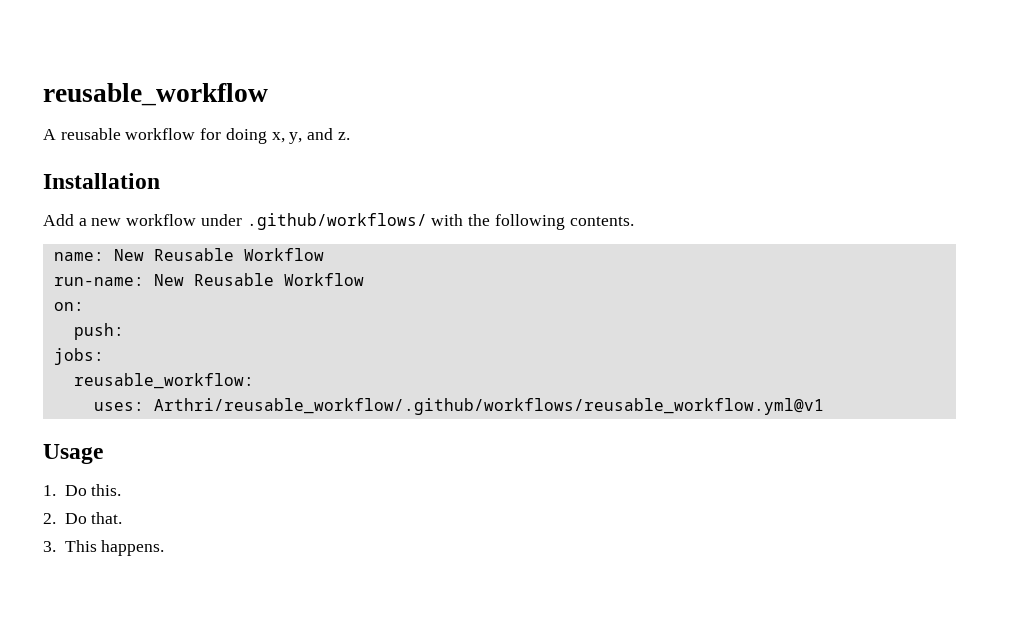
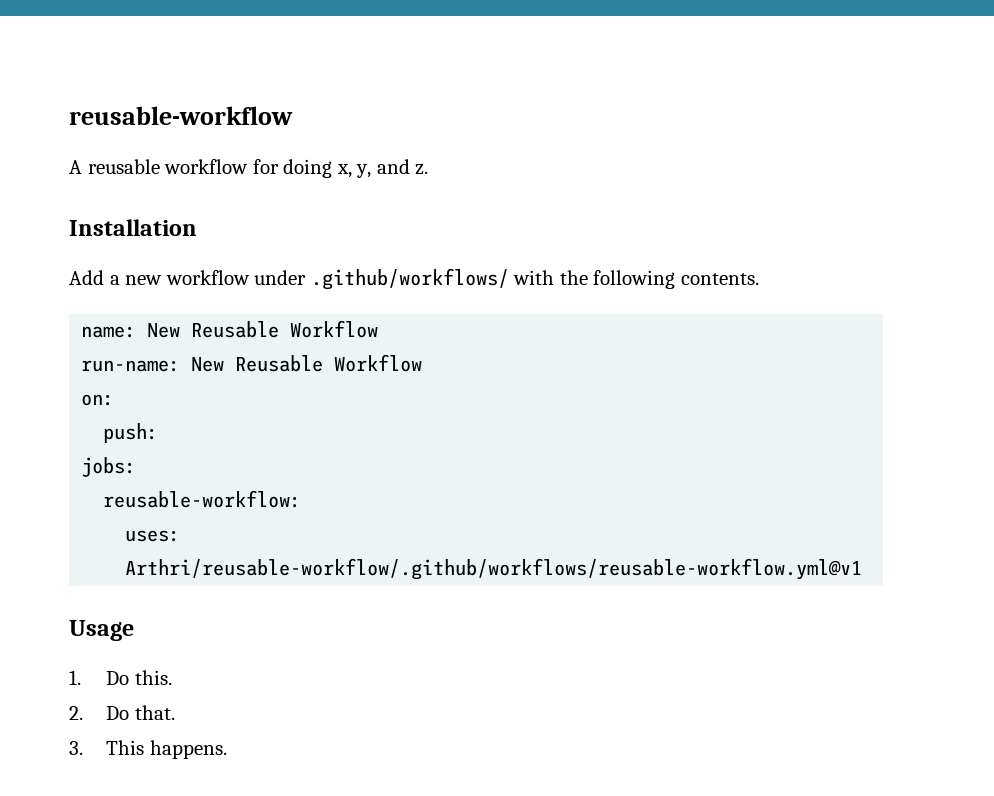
[43,83,268,106] reusable_workflow -> [69,106,293,125] reusable-workflow
[73,373,254,389] reusable_workflow: -> [103,490,302,508] reusable-workflow:
[153,398,824,415] Arthri/reusable_workflow/.github/workflows/reusable_workflow.yml@v1 -> [125,558,863,580] Arthri/reusable-workflow/.github/workflows/reusable-workflow.yml@v1

